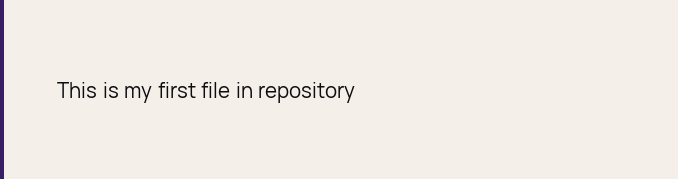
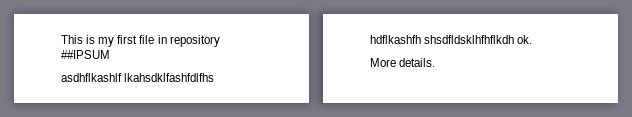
(356, 92) none -> [61,50,110,59] [61,73,215,82] [370,35,533,44] [370,58,436,67] ##IPSUM // asdhflkashlf lkahsdklfashfdlfhs hdflkashfh shsdfldsklhfhflkdh ok. // More details.

